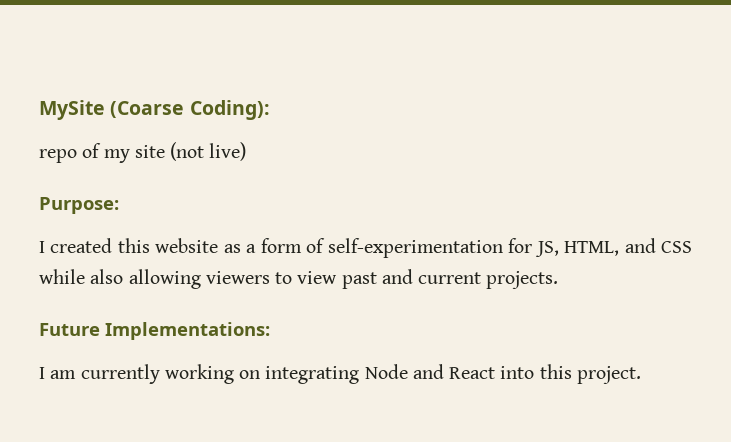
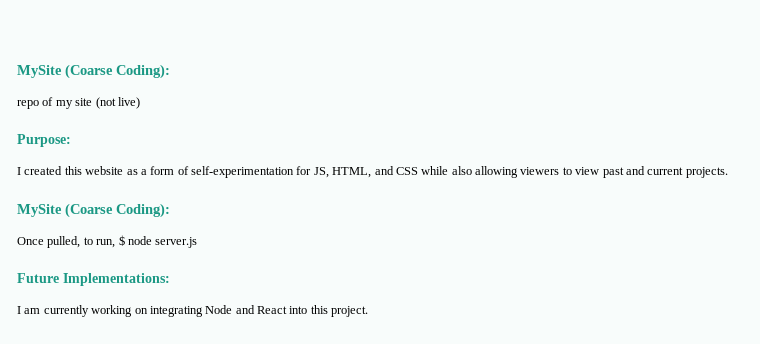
(559, 280) none -> [17,203,170,218] [17,235,198,248] // MySite (Coarse Coding): // Once pulled, to run, $ node server.js

